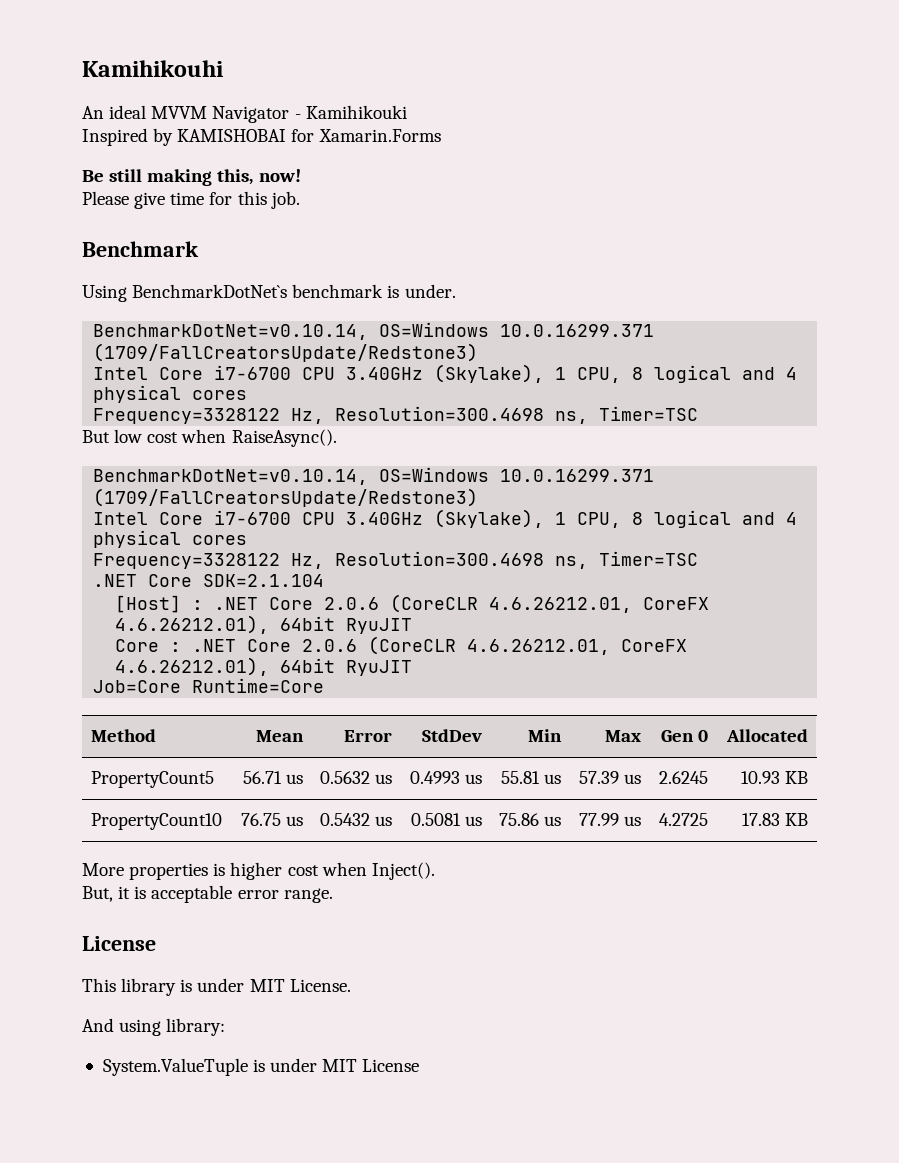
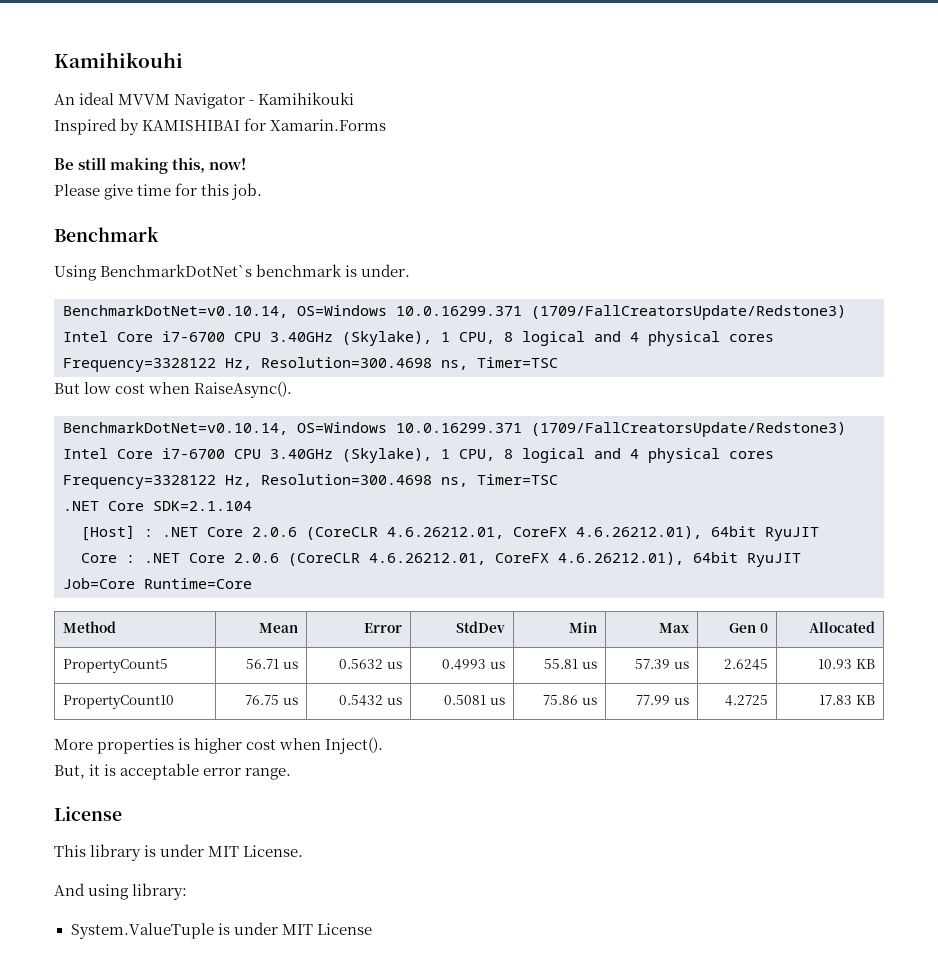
[177,129,287,142] KAMISHOBAI -> [142,120,241,131] KAMISHIBAI

